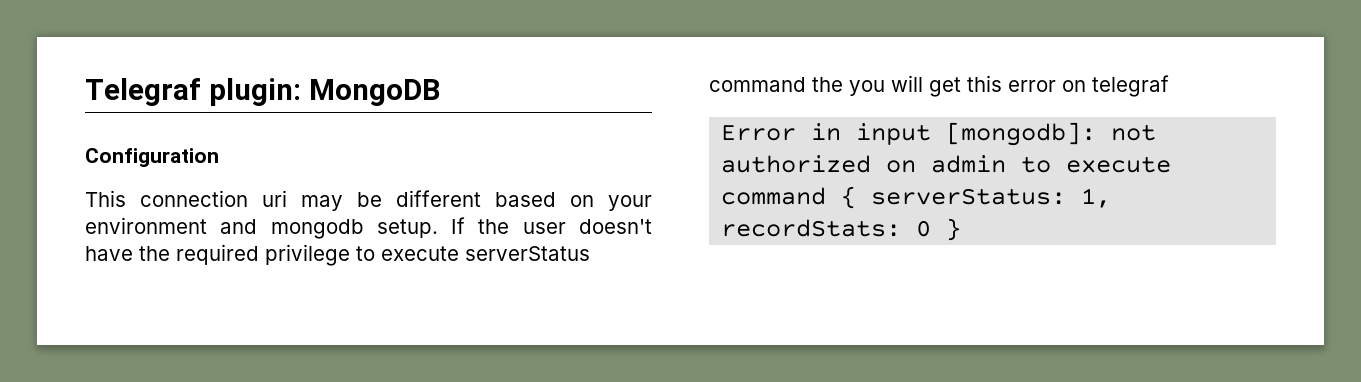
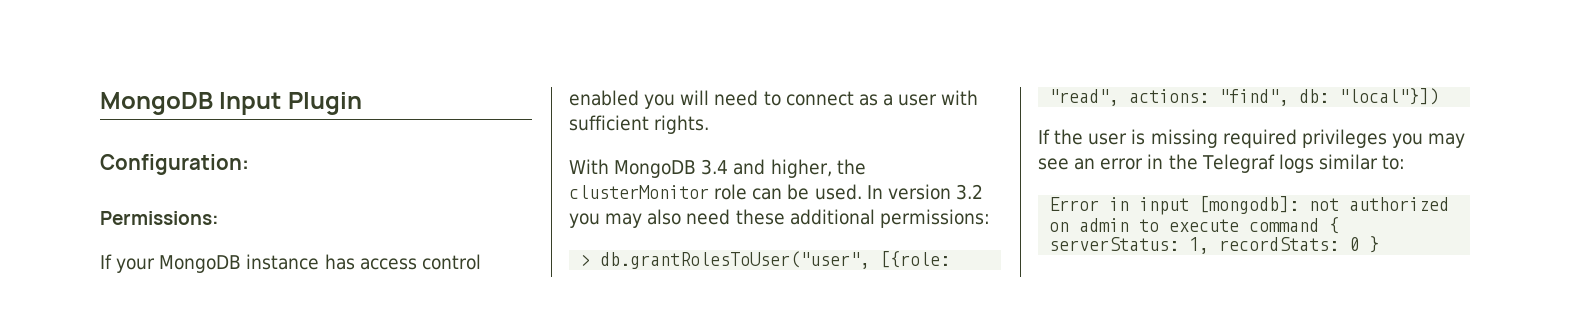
[85,78,441,106] [85,148,219,167] [85,190,652,211] [85,217,652,239] [85,244,590,266] [709,75,1169,97] Telegraf plugin: MongoDB // Configuration // This connection uri may be different based on your environment and mongodb setup. If the user doesn't have the required privilege to execute serverStatus command the you will get this error on telegraf -> [100,92,362,115] [100,154,249,175] [100,211,219,225] [100,254,481,273] [569,90,979,109] [569,115,710,134] [569,159,866,178] [569,184,983,200] [569,209,990,228] [580,251,951,269] [1049,88,1440,106] [1038,129,1466,148] [1038,154,1406,173] MongoDB Input Plugin // Configuration: // Permissions: // If your MongoDB instance has access control enabled you will need to connect as a user with sufficient rights. // With MongoDB 3.4 and higher, the clusterMonitor role can be used. In version 3.2 you may also need these additional permissions: // > db.grantRolesToUser("user", [{role: "read", actions: "find", db: "local"}]) // If the user is missing required privileges you may see an error in the Telegraf logs similar to:

